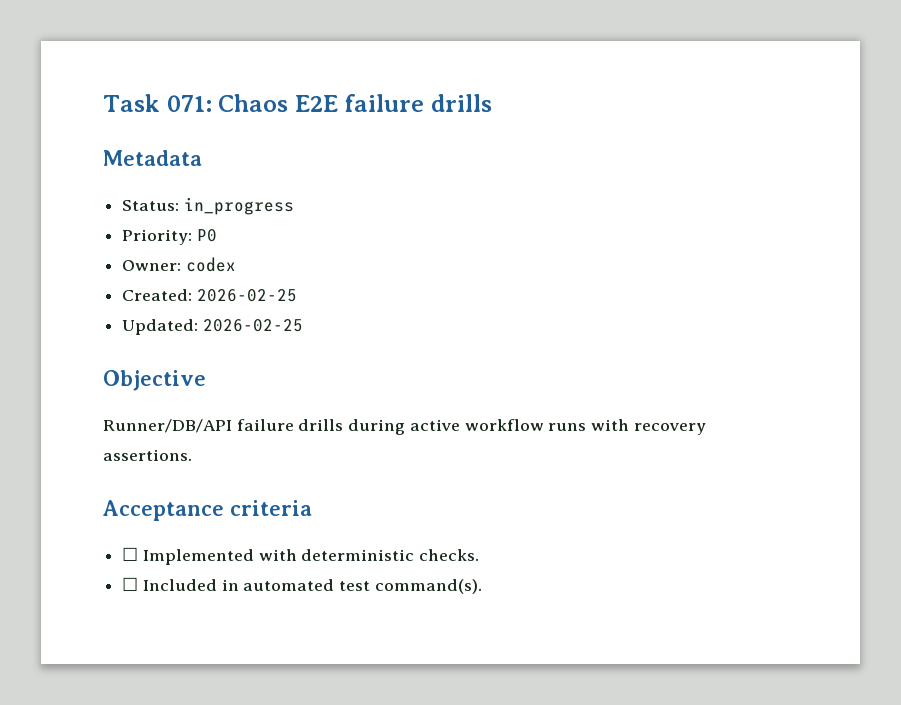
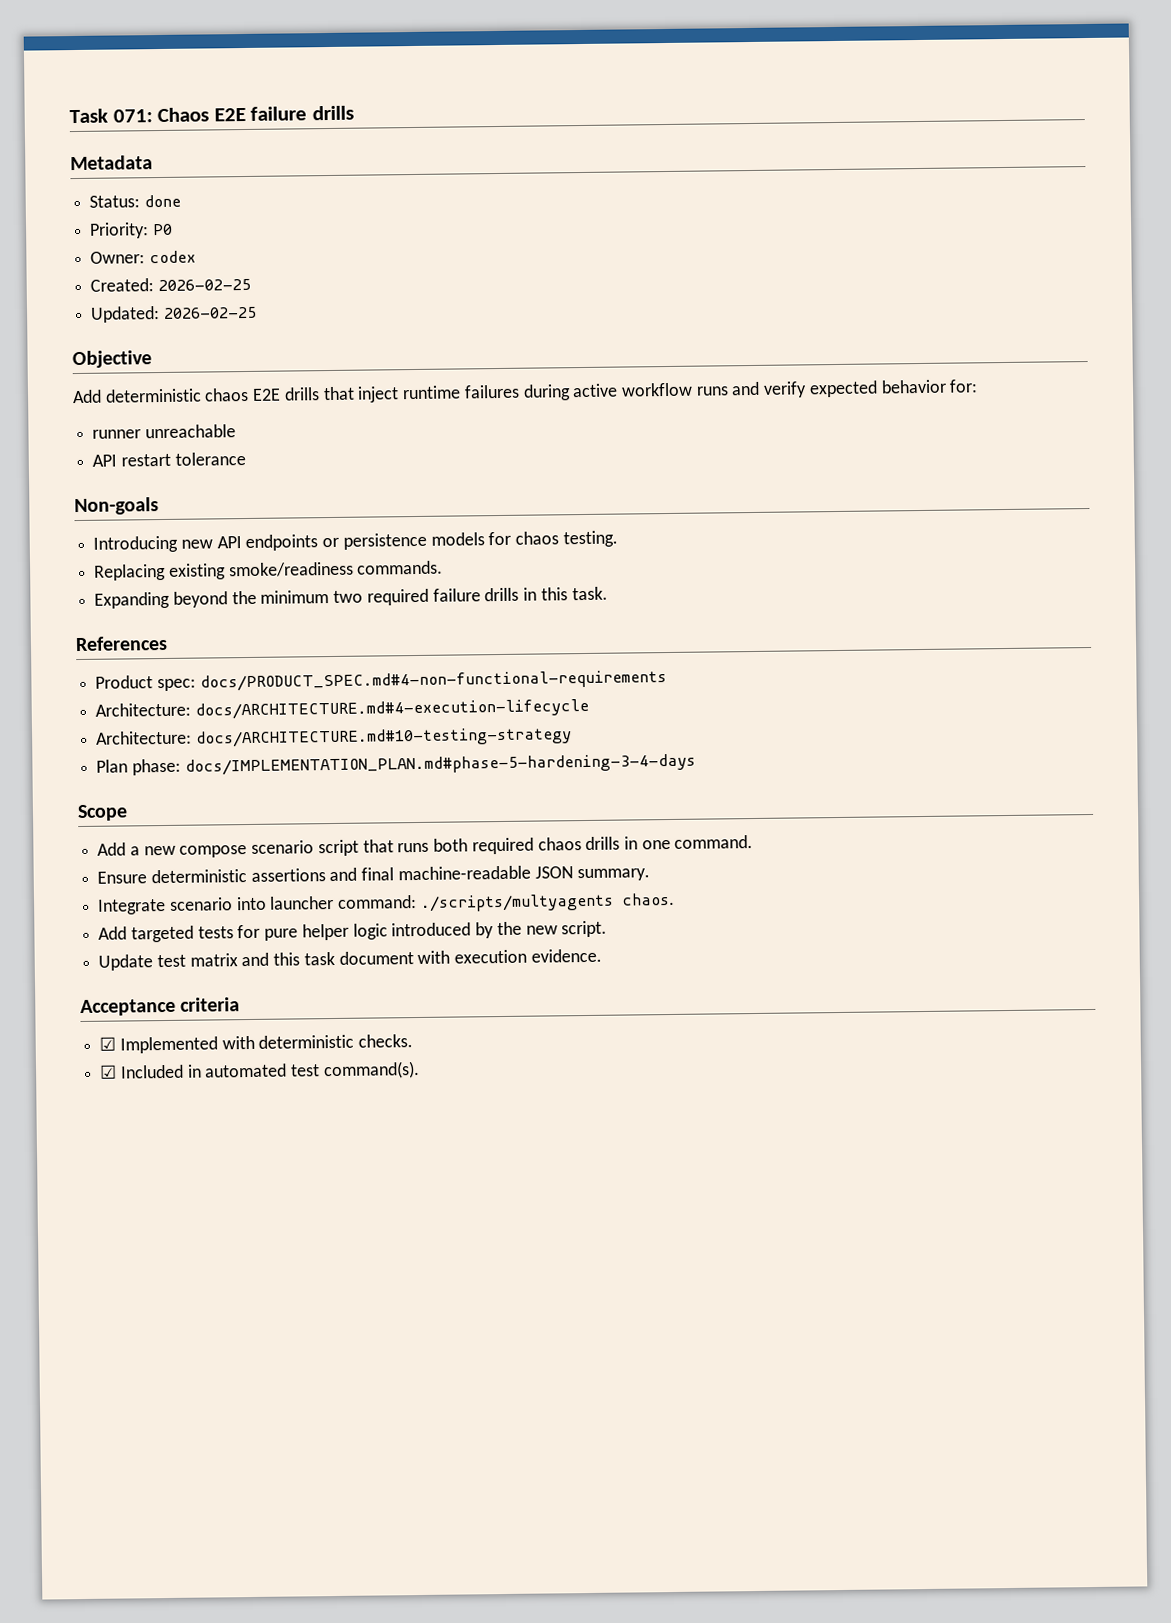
[183,197,294,215] in_progress -> [143,194,181,208] done
[103,419,706,435] [103,449,192,461] Runner/DB/API failure drills during active workflow runs with recovery assertions. -> [72,379,979,404] [92,424,236,439] [92,452,246,467] [74,497,159,516] [93,530,618,553] [94,560,444,581] [94,586,608,609] [75,635,168,652] [95,670,667,692] [95,698,589,720] [96,727,572,748] [96,753,696,776] [77,804,128,822] [97,835,754,858] [97,865,651,884] [98,892,675,915] [98,920,608,943] [98,948,602,971] Add deterministic chaos E2E drills that inject runtime failures during active workflow runs and verify expected behavior for: // runner unreachable // API restart tolerance // Non-goals // Introducing new API endpoints or persistence models for chaos testing. // Replacing existing smoke/readiness commands. // Expanding beyond the minimum two required failure drills in this task. // References // Product spec: docs/PRODUCT_SPEC.md#4-non-functional-requirements // Architecture: docs/ARCHITECTURE.md#4-execution-lifecycle // Architecture: docs/ARCHITECTURE.md#10-testing-strategy // Plan phase: docs/IMPLEMENTATION_PLAN.md#phase-5-hardening-3-4-days // Scope // Add a new compose scenario script that runs both required chaos drills in one command. // Ensure deterministic assertions and final machine-readable JSON summary. // Integrate scenario into launcher command: ./scripts/multyagents chaos. // Add targeted tests for pure helper logic introduced by the new script. // Update test matrix and this task document with execution evidence.
[122,547,139,561] ☐ -> [99,1036,117,1051] ☑
[122,577,139,591] ☐ -> [99,1064,118,1079] ☑

